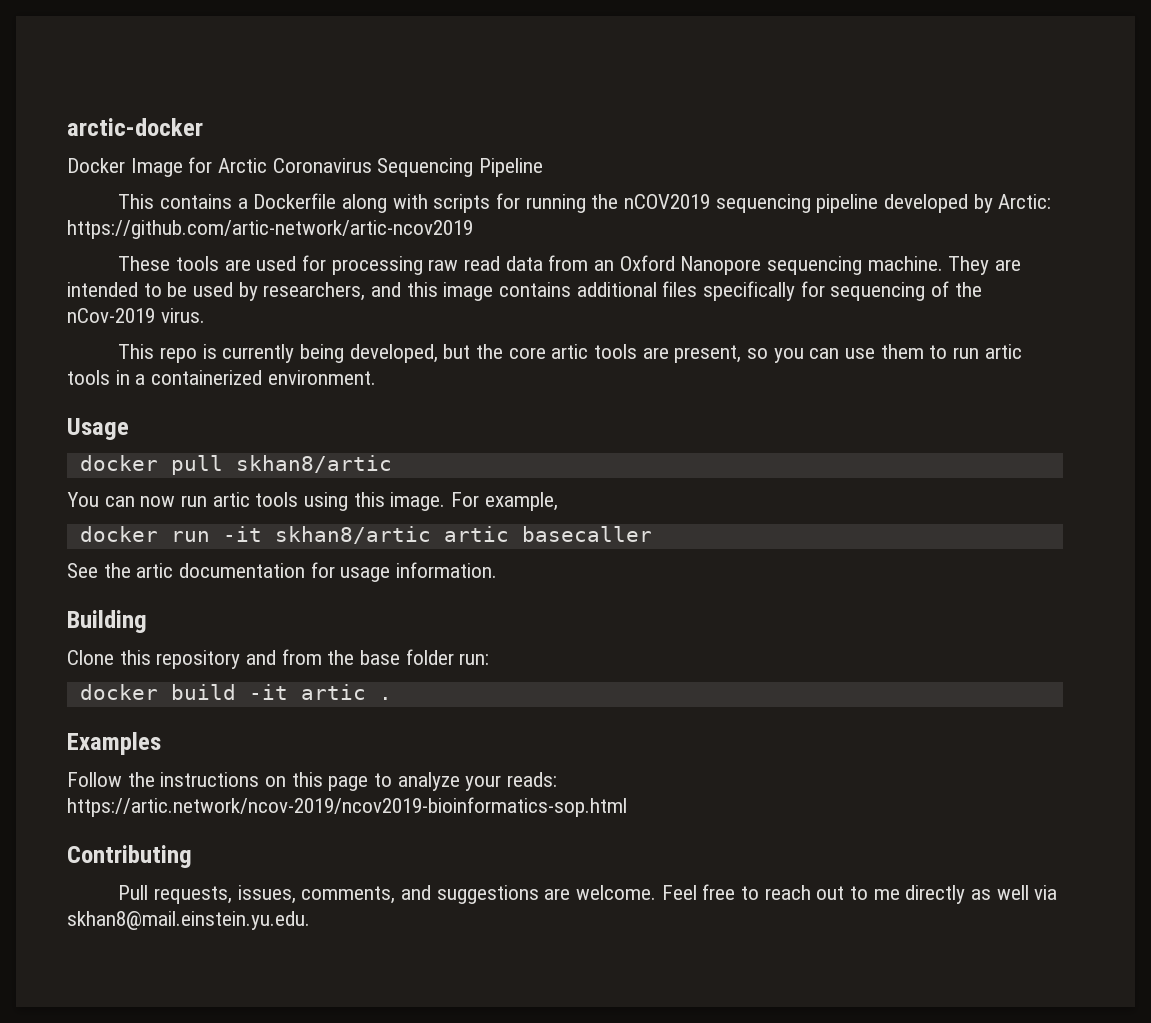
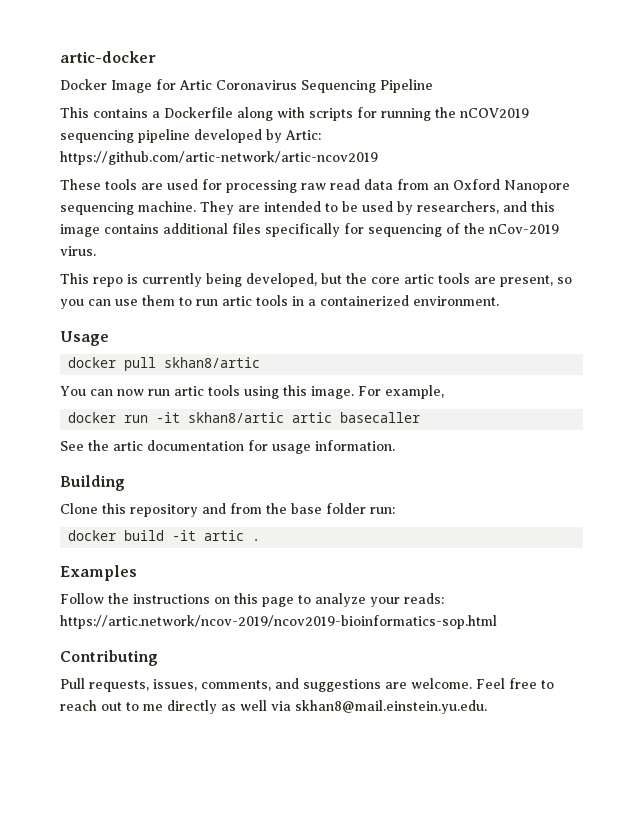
[67,118,203,136] arctic-docker -> [60,51,156,63] artic-docker
[218,158,268,173] Arctic -> [179,80,212,90] Artic
[998,194,1052,209] Arctic: -> [285,130,321,140] Artic:

